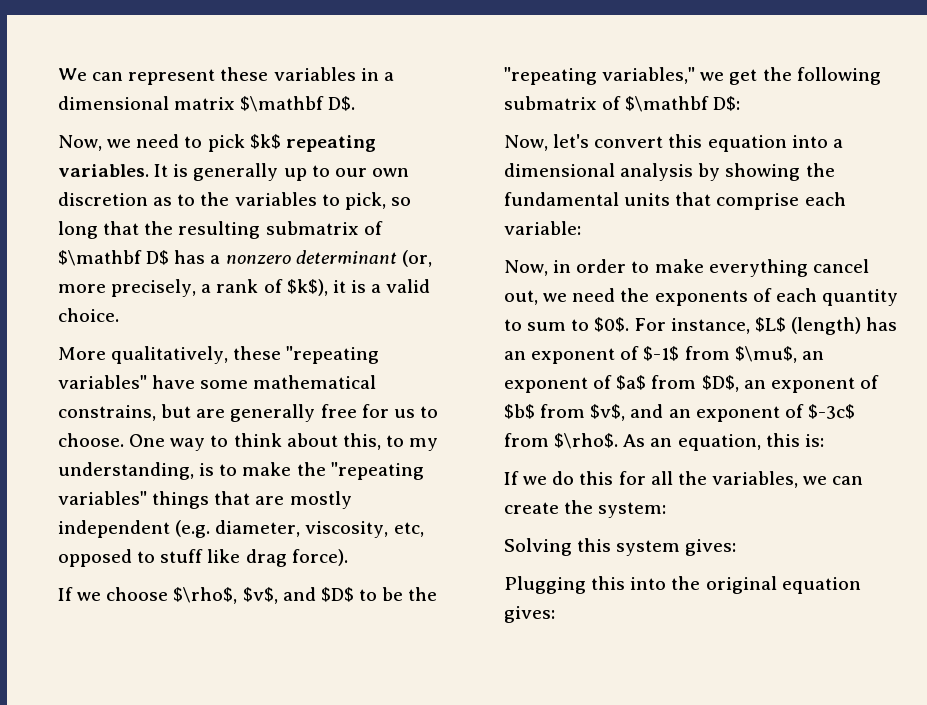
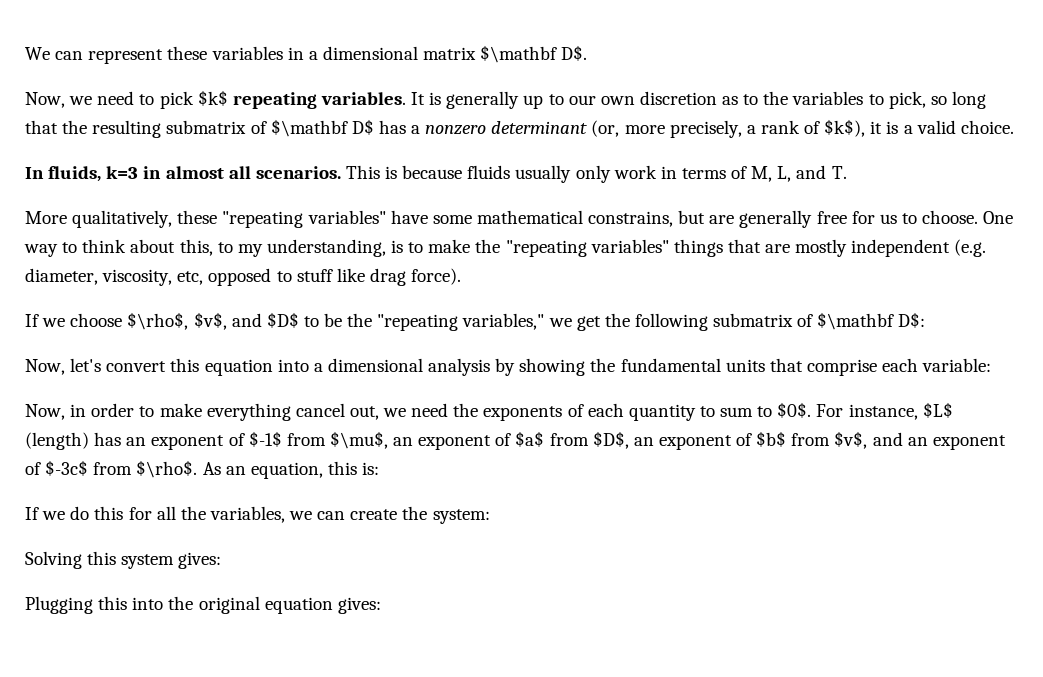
(119, 315) none -> [25,165,847,183] // In fluids, k=3 in almost all scenarios. This is because fluids usually only work in terms of M, L, and T.

